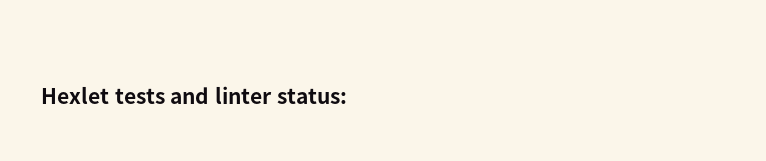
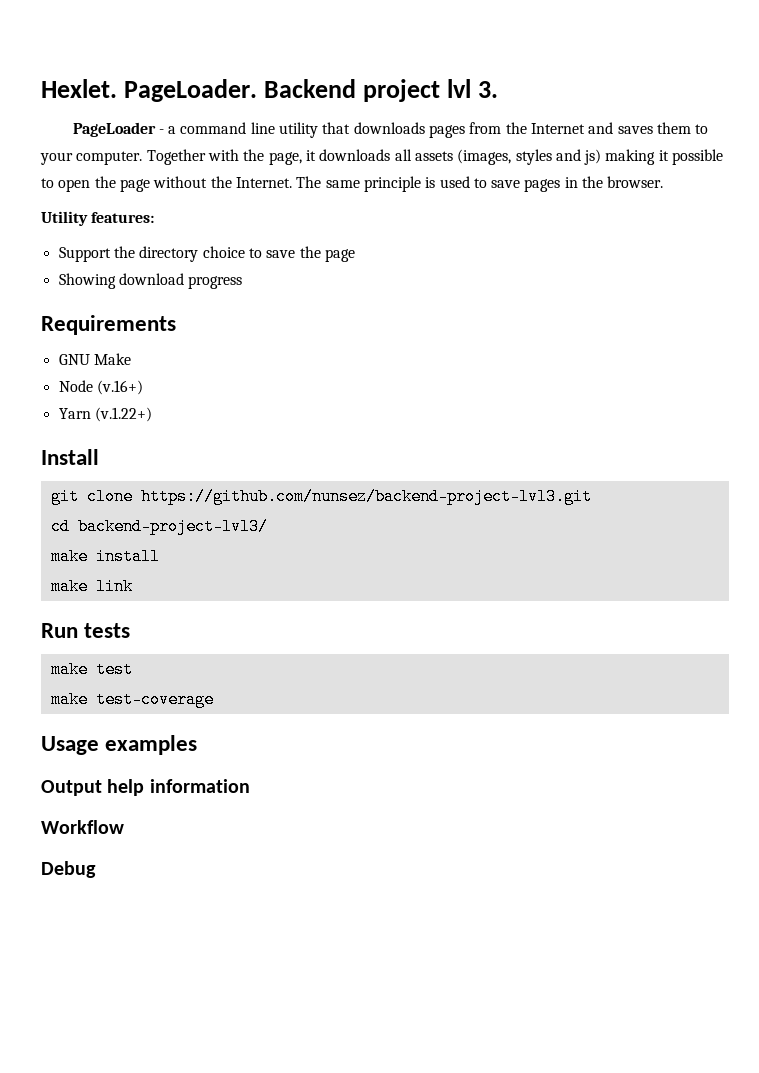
[41,86,347,104] Hexlet tests and linter status: -> [41,79,499,102] [72,122,709,138] [40,149,724,165] [41,176,664,192] [41,211,155,226] [58,246,355,262] [58,273,243,289] [41,315,176,335] [58,353,131,365] [58,380,143,395] [58,407,152,422] [41,449,99,465] [50,488,592,505] [50,518,268,535] [50,548,160,565] [50,578,133,595] [41,623,131,638] [50,661,133,678] [50,691,214,708] [41,735,198,755] [41,779,250,796] [41,820,124,834] [41,861,96,878] Hexlet. PageLoader. Backend project lvl 3. // PageLoader - a command line utility that downloads pages from the Internet and saves them to your computer. Together with the page, it downloads all assets (images, styles and js) making it possible to open the page without the Internet. The same principle is used to save pages in the browser. // Utility features: // Support the directory choice to save the page // Showing download progress // Requirements // GNU Make // Node (v.16+) // Yarn (v.1.22+) // Install // git clone https://github.com/nunsez/backend-project-lvl3.git // cd backend-project-lvl3/ // make install // make link // Run tests // make test // make test-coverage // Usage examples // Output help information // Workflow // Debug

